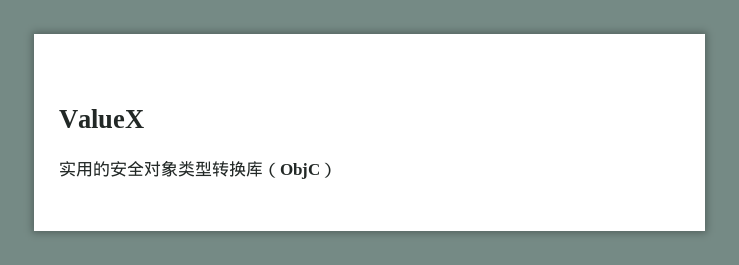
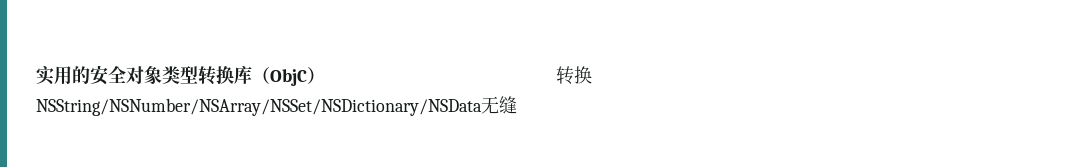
[59,109,144,128] ValueX // -> (36, 75) none
(337, 170) none -> [36,96,517,116] [556,66,592,85] NSString/NSNumber/NSArray/NSSet/NSDictionary/NSData无缝转换

